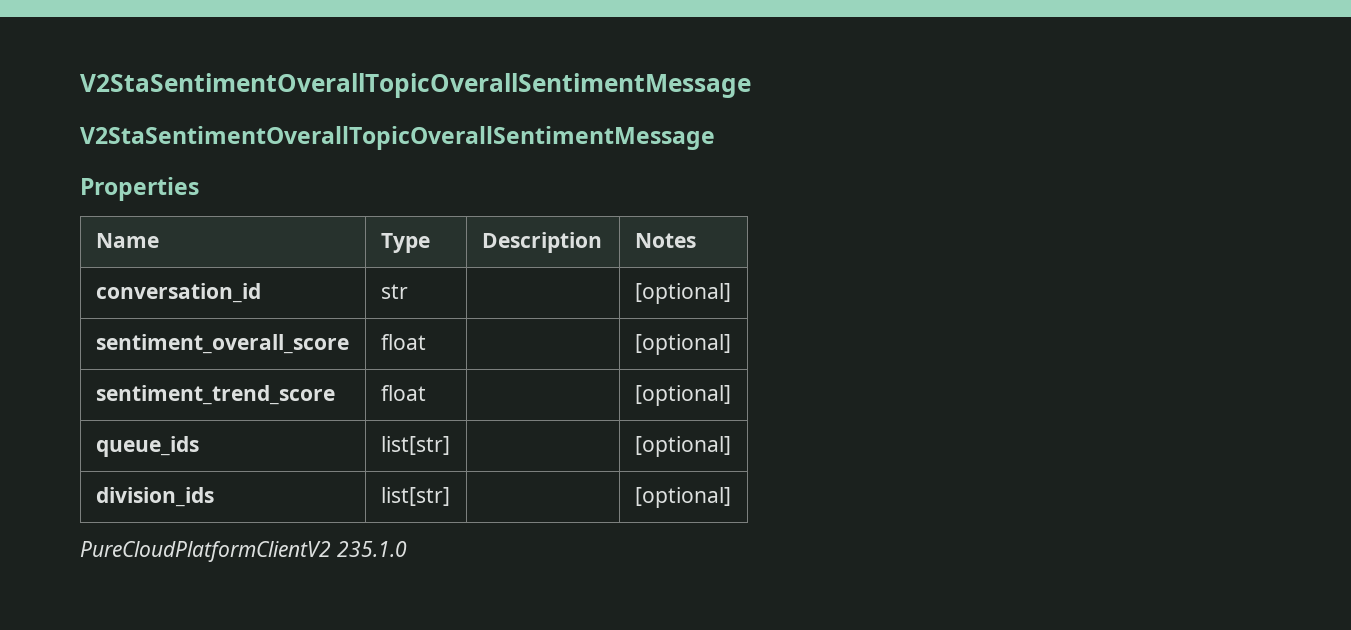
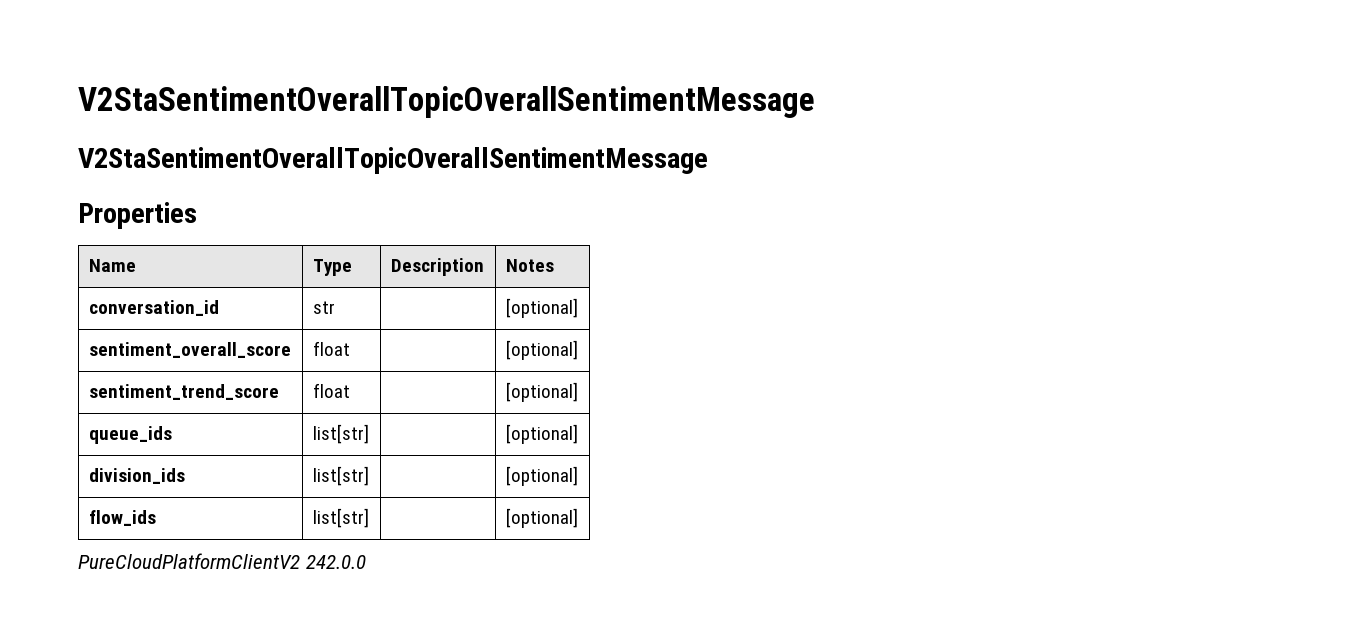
(731, 497) none -> [88,510,156,526] [312,508,369,528] [505,508,578,528] // flow_ids | list[str] | | [optional]
[336,541,407,557] 235.1.0 -> [305,555,366,569] 242.0.0

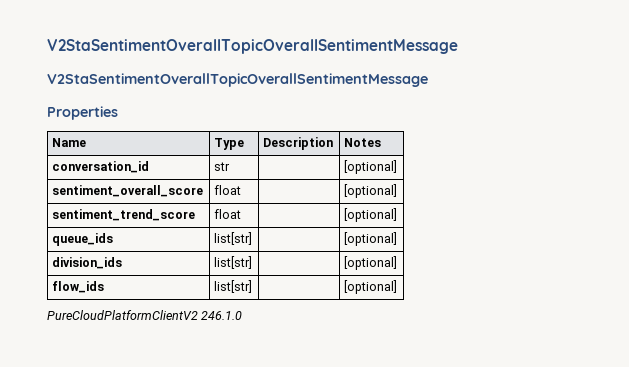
[305,555,366,569] 242.0.0 -> [201,311,243,320] 246.1.0

